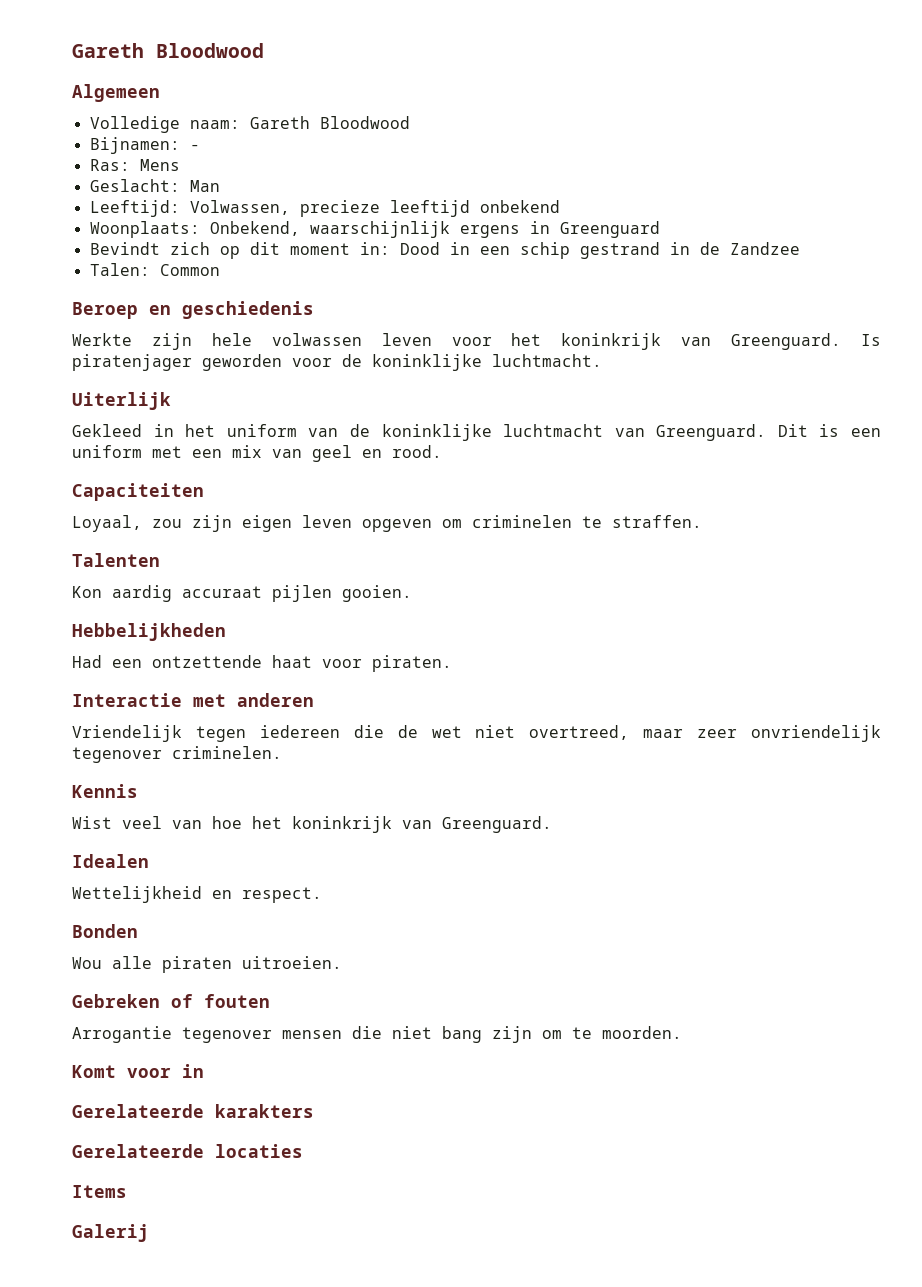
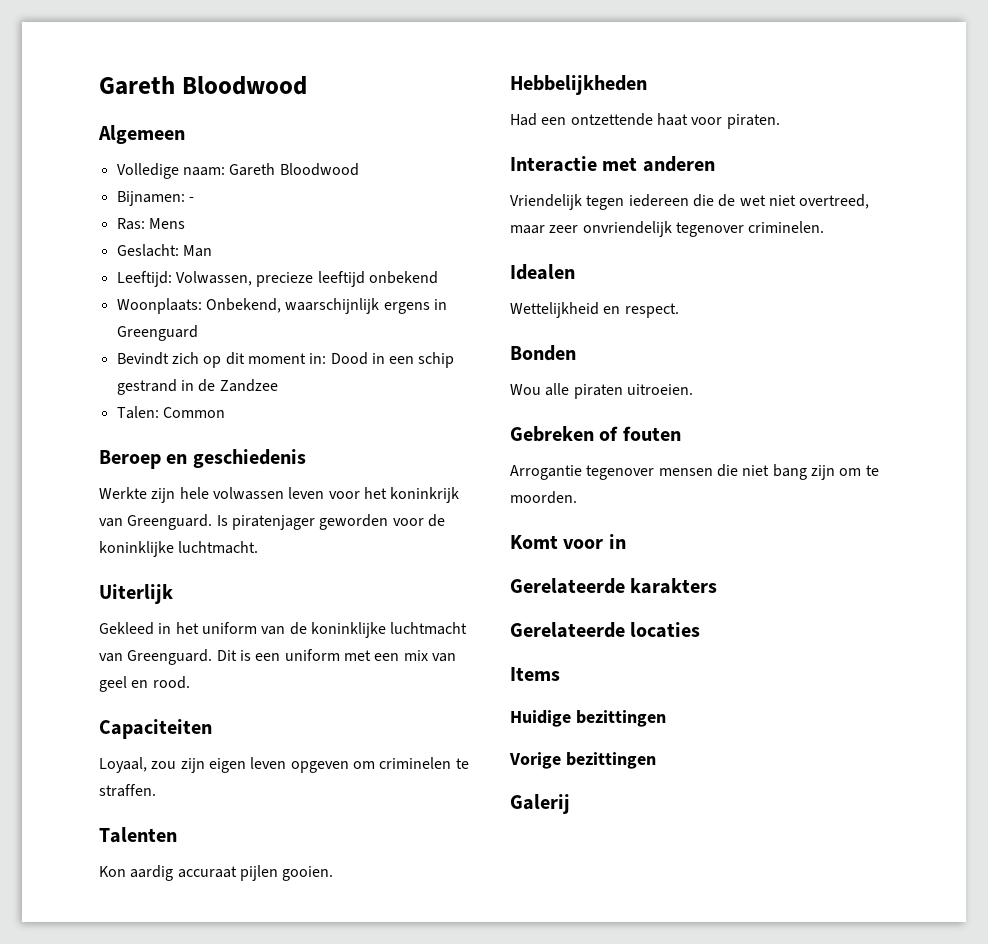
[72,784,138,798] [72,816,552,833] // Kennis // Wist veel van hoe het koninkrijk van Greenguard. -> (825, 227) none
(127, 1191) none -> [510,710,666,727] [509,752,656,769] // Huidige bezittingen // Vorige bezittingen

